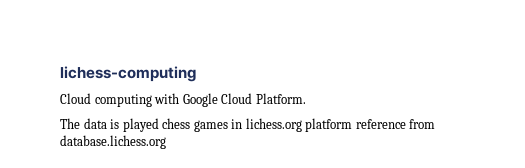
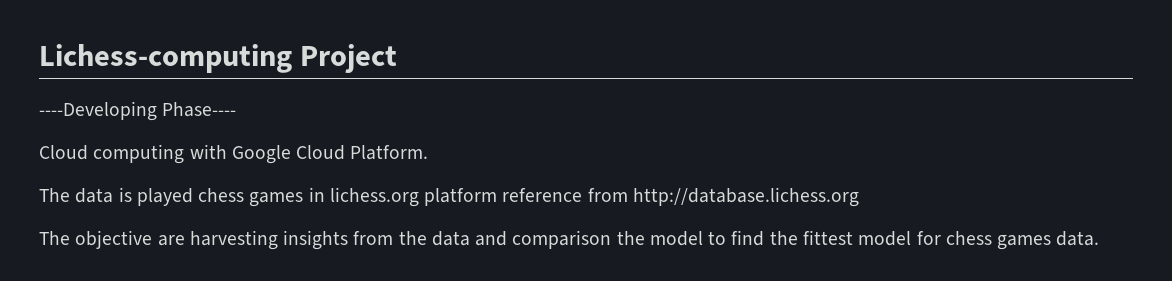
[60,66,196,82] lichess-computing -> [39,44,398,73] [39,101,237,121] Lichess-computing Project // ----Developing Phase----
[60,135,166,149] database.lichess.org -> [632,187,859,207] [39,230,1100,250] http://database.lichess.org // The objective are harvesting insights from the data and comparison the model to find the fittest model for chess games data.

